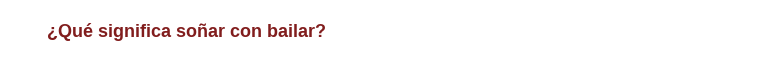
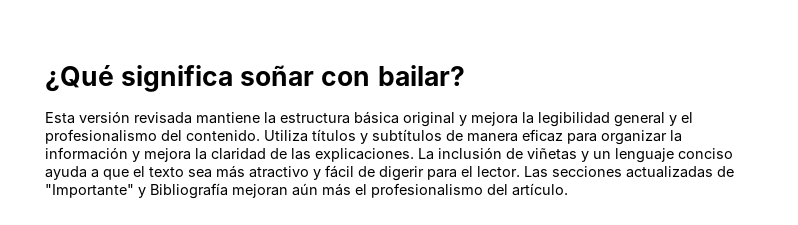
(326, 30) none -> [45,111,693,127] [45,129,682,145] [45,147,733,163] [45,165,734,181] [45,183,568,199] // Esta versión revisada mantiene la estructura básica original y mejora la legibilidad general y el profesionalismo del contenido. Utiliza títulos y subtítulos de manera eficaz para organizar la información y mejora la claridad de las explicaciones. La inclusión de viñetas y un lenguaje conciso ayuda a que el texto sea más atractivo y fácil de digerir para el lector. Las secciones actualizadas de "Importante" y Bibliografía mejoran aún más el profesionalismo del artículo.

